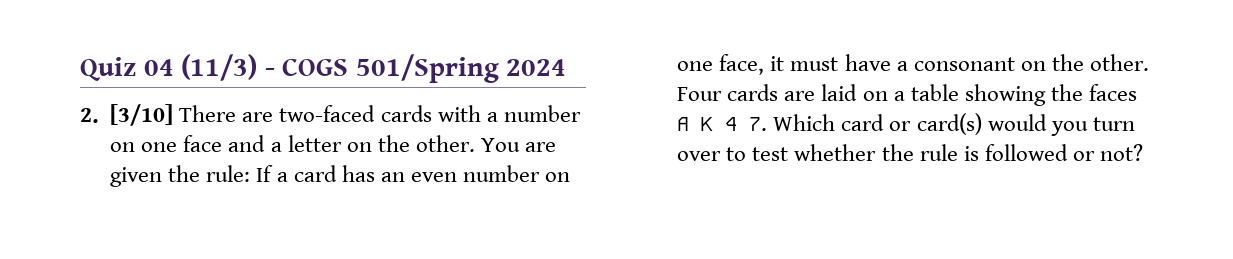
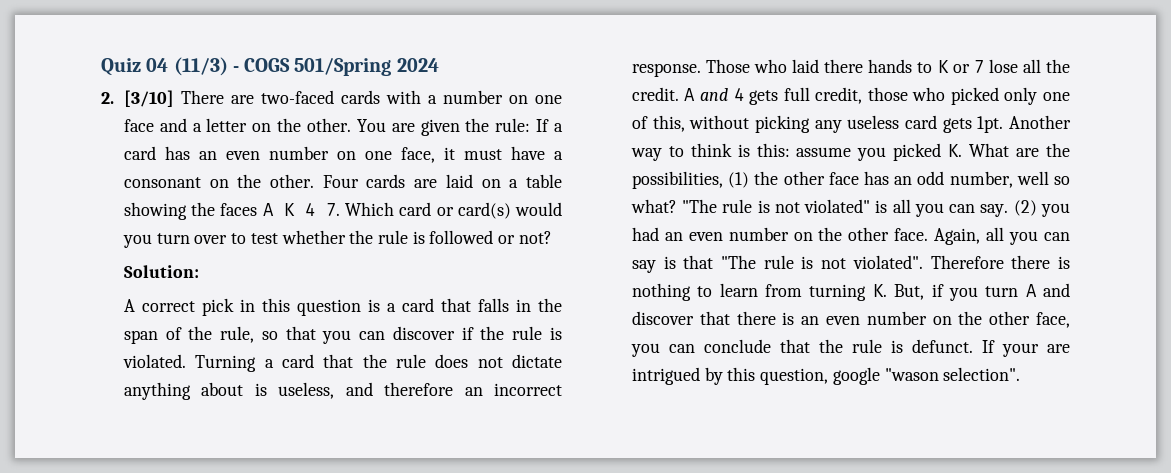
(1143, 152) none -> [123,265,199,278] [123,298,562,316] [123,326,562,344] [122,354,562,372] [123,382,562,400] [631,59,1071,77] [631,87,1070,105] [631,115,1071,133] [630,143,1070,161] [631,171,1070,189] [630,199,1070,217] [631,227,1070,245] [631,255,1070,273] [631,283,1070,301] [631,311,1070,328] [630,339,1070,357] [631,367,1021,385] // Solution: // A correct pick in this question is a card that falls in the span of the rule, so that you can discover if the rule is violated. Turning a card that the rule does not dictate anything about is useless, and therefore an incorrect response. Those who laid there hands to K or 7 lose all the credit. A and 4 gets full credit, those who picked only one of this, without picking any useless card gets 1pt. Another way to think is this: assume you picked K. What are the possibilities, (1) the other face has an odd number, well so what? "The rule is not violated" is all you can say. (2) you had an even number on the other face. Again, all you can say is that "The rule is not violated". Therefore there is nothing to learn from turning K. But, if you turn A and discover that there is an even number on the other face, you can conclude that the rule is defunct. If your are intrigued by this question, google "wason selection".

